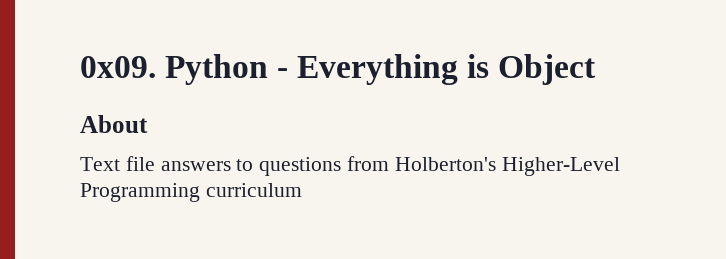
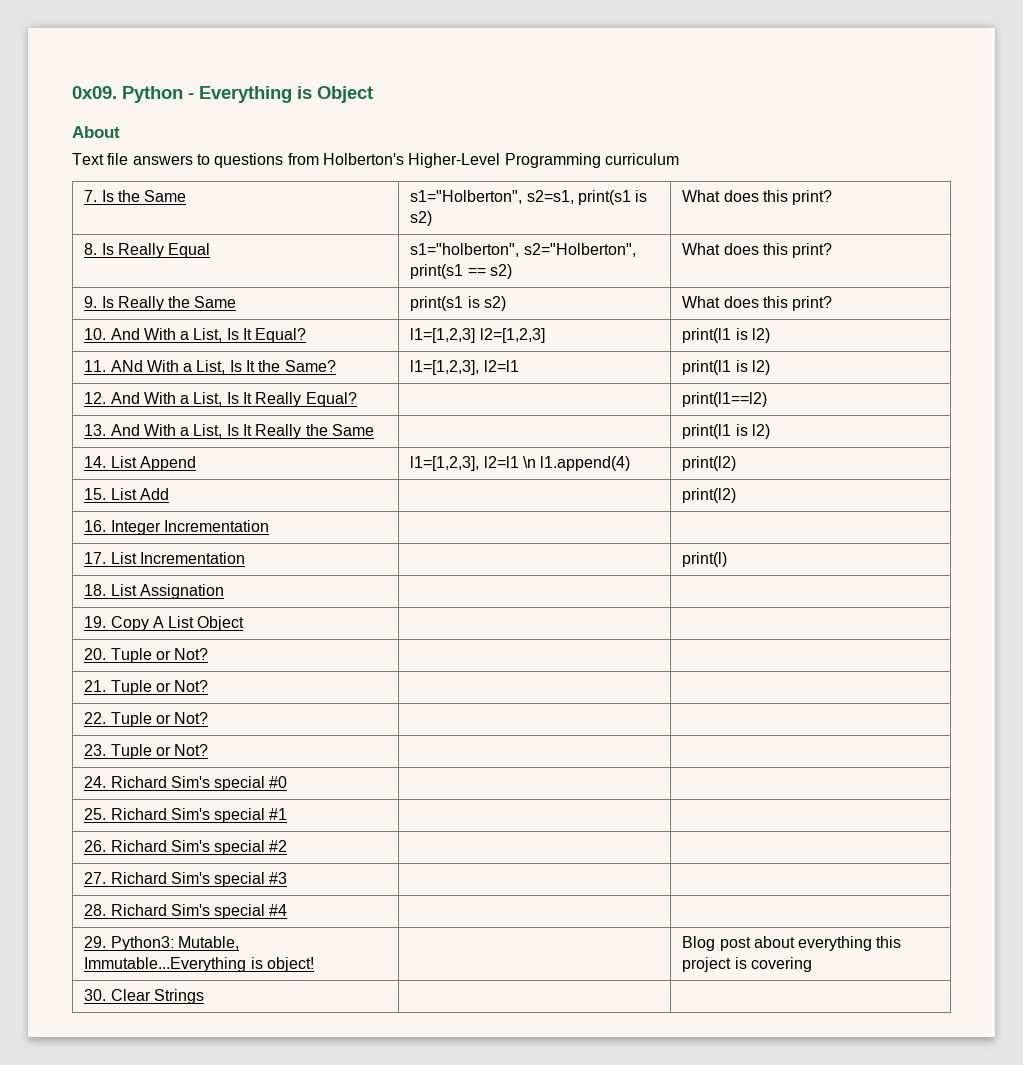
(302, 190) none -> [84,190,187,202] [410,190,648,205] [410,211,433,226] [682,190,833,205] [84,243,211,258] [410,243,636,257] [410,264,512,279] [682,243,833,258] [84,296,237,311] [410,296,506,311] [682,296,833,311] [84,328,307,343] [410,328,545,343] [682,328,770,343] [84,360,336,374] [410,360,519,375] [682,360,770,375] [84,392,357,407] [682,392,768,407] [84,424,375,439] [682,424,770,439] [84,456,196,471] [410,456,631,471] [682,456,737,471] [84,488,169,500] [682,488,737,503] [84,520,269,535] [84,552,245,564] [682,552,728,567] [84,584,224,599] [84,616,245,631] [84,648,209,663] [84,680,209,695] [84,712,209,727] [84,744,209,759] [84,776,288,791] [84,808,288,823] [84,840,288,855] [84,872,288,887] [84,904,288,919] [84,936,239,951] [84,957,314,972] [682,936,902,951] [682,957,812,972] [84,989,204,1004] // 7. Is the Same | s1="Holberton", s2=s1, print(s1 is s2) | What does this print? // 8. Is Really Equal | s1="holberton", s2="Holberton", print(s1 == s2) | What does this print? // 9. Is Really the Same | print(s1 is s2) | What does this print? // 10. And With a List, Is It Equal? | l1=[1,2,3] l2=[1,2,3] | print(l1 is l2) // 11. ANd With a List, Is It the Same? | l1=[1,2,3], l2=l1 | print(l1 is l2) // 12. And With a List, Is It Really Equal? | | print(l1==l2) // 13. And With a List, Is It Really the Same | | print(l1 is l2) // 14. List Append | l1=[1,2,3], l2=l1 \n l1.append(4) | print(l2) // 15. List Add | | print(l2) // 16. Integer Incrementation | | // 17. List Incrementation | | print(l) // 18. List Assignation | | // 19. Copy A List Object | | // 20. Tuple or Not? | | // 21. Tuple or Not? | | // 22. Tuple or Not? | | // 23. Tuple or Not? | | // 24. Richard Sim's special #0 | | // 25. Richard Sim's special #1 | | // 26. Richard Sim's special #2 | | // 27. Richard Sim's special #3 | | // 28. Richard Sim's special #4 | | // 29. Python3: Mutable, Immutable...Everything is object! | | Blog post about everything this project is covering // 30. Clear Strings | |

